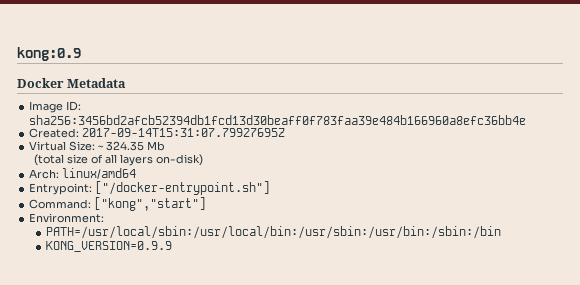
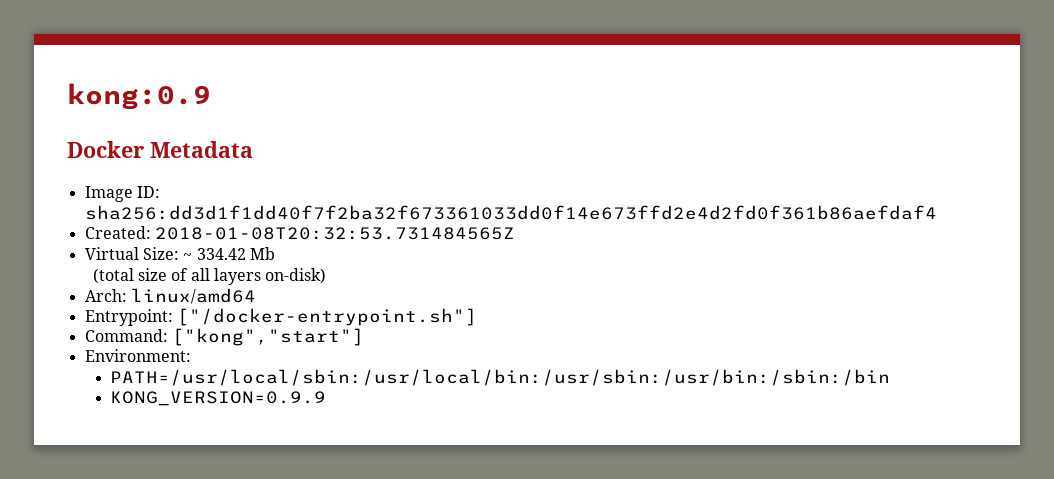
[29,115,527,125] sha256:3456bd2afcb52394db1fcd13d30beaff0f783faa39e484b166960a8efc36bb4e -> [84,205,937,220] sha256:dd3d1f1dd40f7f2ba32f673361033dd0f14e673ffd2e4d2fd0f361b86aefdaf4
[82,128,286,137] 2017-09-14T15:31:07.79927695Z -> [154,227,515,240] 2018-01-08T20:32:53.731484565Z
[106,141,145,151] 324.35 -> [196,248,246,260] 334.42

